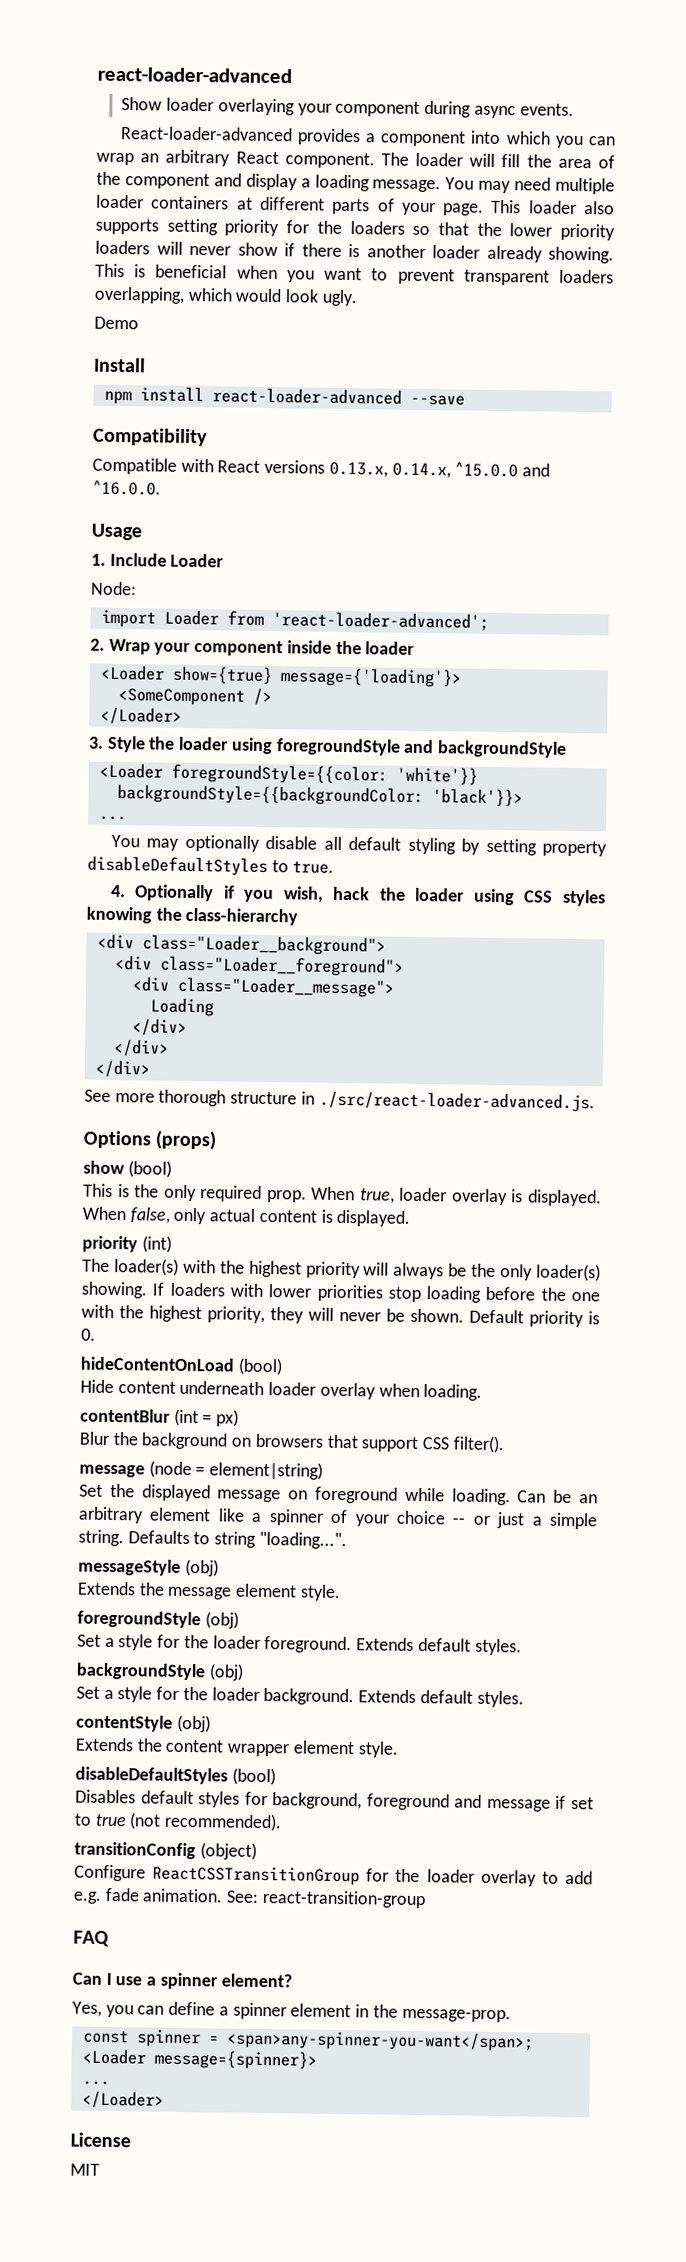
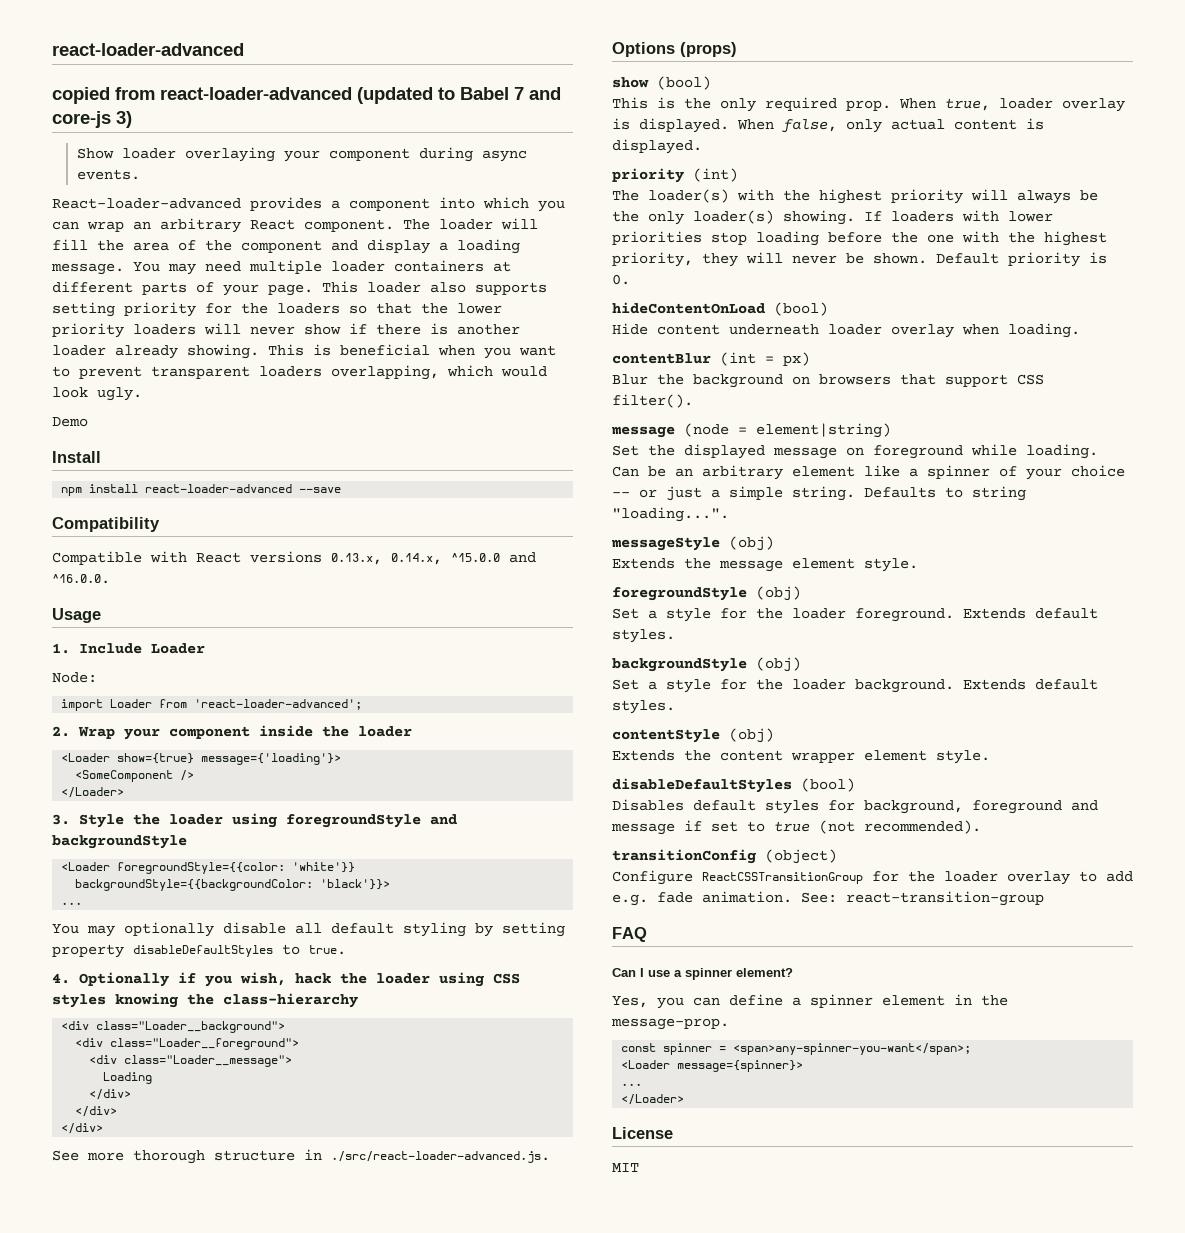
[97,66,292,84] react-loader-advanced -> [52,43,244,56] [52,87,561,104] [52,111,132,128] react-loader-advanced // copied from react-loader-advanced (updated to Babel 7 and core-js 3)

